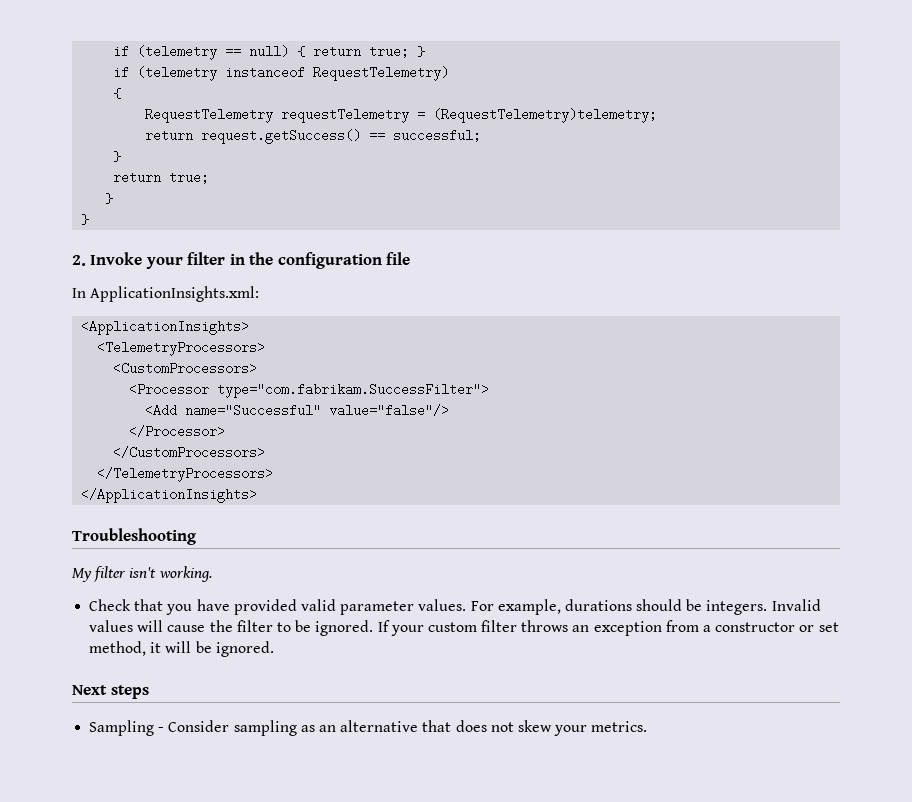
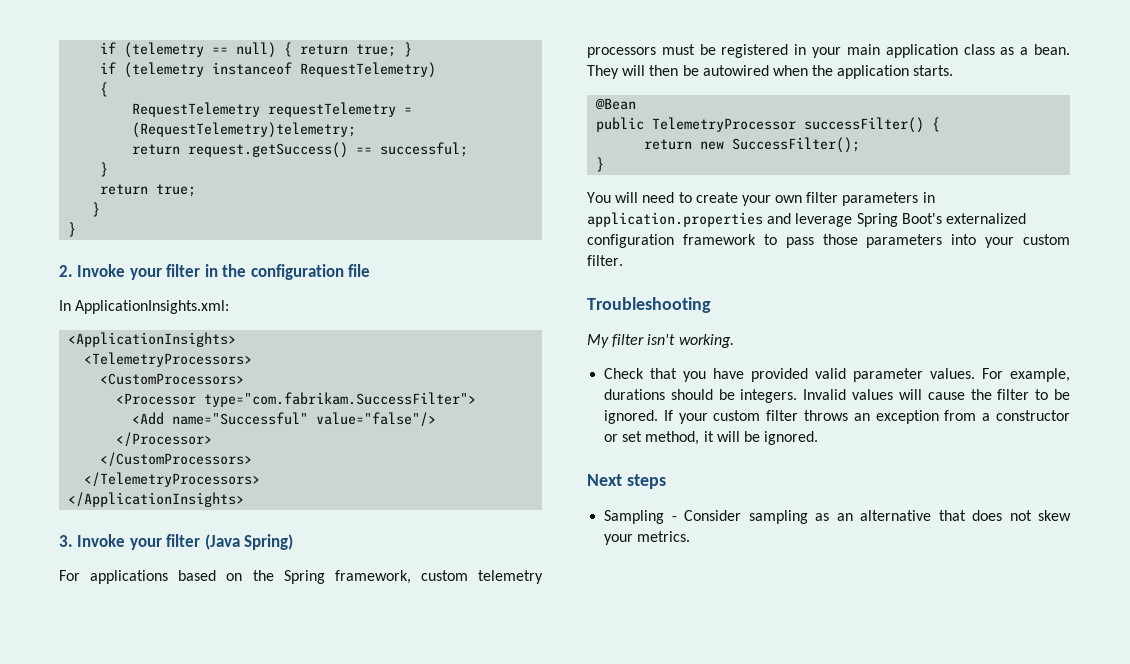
(258, 495) none -> [59,534,294,550] [59,570,543,584] [587,44,1070,58] [587,65,954,79] [595,98,637,110] [596,117,941,133] [644,137,861,153] [596,157,605,172] [587,192,935,206] [587,212,1026,227] [587,234,1070,248] [587,255,623,266] // 3. Invoke your filter (Java Spring) // For applications based on the Spring framework, custom telemetry processors must be registered in your main application class as a bean. They will then be autowired when the application starts. // @Bean // public TelemetryProcessor successFilter() { // return new SuccessFilter(); // } // You will need to create your own filter parameters in application.properties and leverage Spring Boot's externalized configuration framework to pass those parameters into your custom filter.

